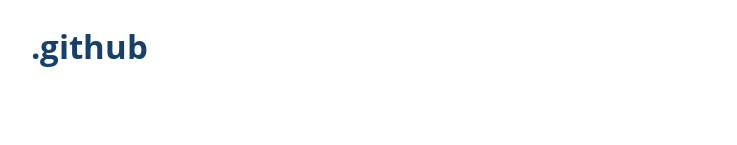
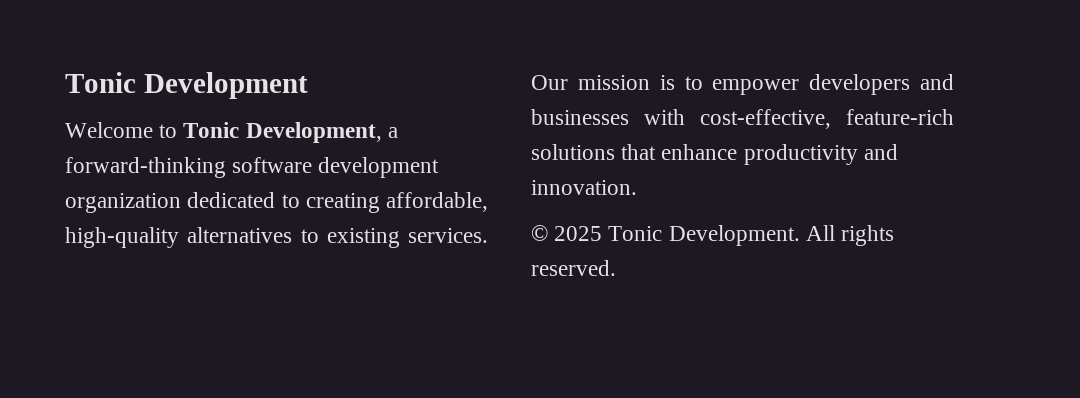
[31,34,148,67] .github -> [65,72,308,99] [65,122,398,143] [65,157,440,178] [65,192,488,213] [65,227,488,248] [531,74,954,95] [531,109,954,129] [531,144,898,165] [531,180,637,195] [531,225,895,246] [531,260,616,276] Tonic Development // Welcome to Tonic Development, a forward-thinking software development organization dedicated to creating affordable, high-quality alternatives to existing services. Our mission is to empower developers and businesses with cost-effective, feature-rich solutions that enhance productivity and innovation. // © 2025 Tonic Development. All rights reserved.

